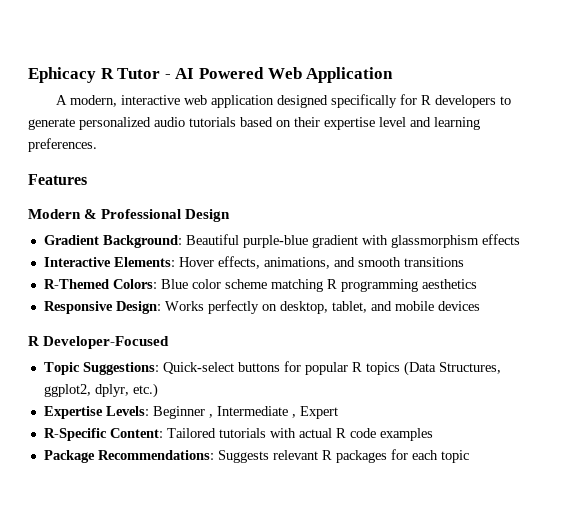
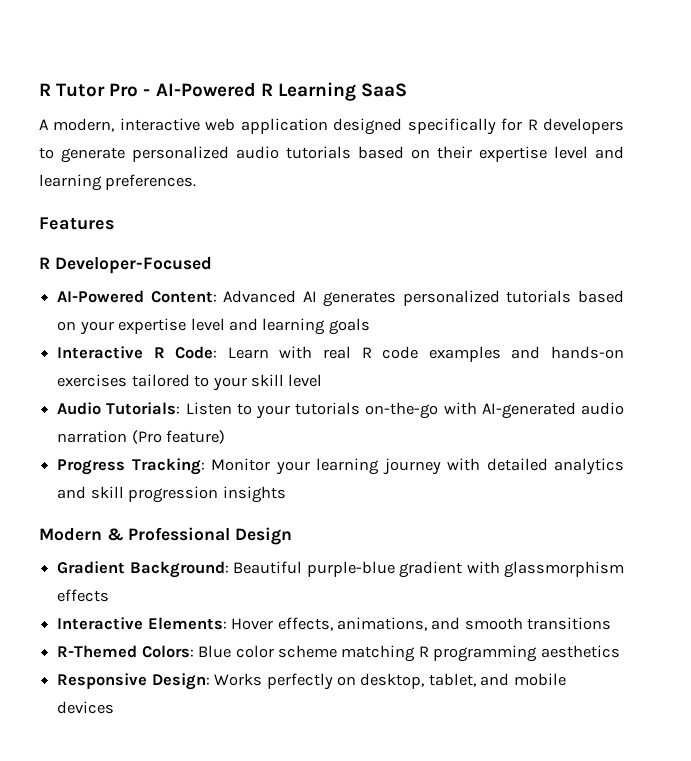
[28,67,96,83] Ephicacy -> (39, 89) none
[164,67,394,83] - AI Powered Web Application -> [109,82,407,101] Pro - AI-Powered R Learning SaaS
(87, 179) none -> [39,257,212,274] [57,290,624,307] [57,318,370,335] [57,346,624,362] [57,374,323,391] [57,402,624,419] [57,430,226,444] [57,458,624,475] [57,486,286,503] // R Developer-Focused // AI-Powered Content: Advanced AI generates personalized tutorials based on your expertise level and learning goals // Interactive R Code: Learn with real R code examples and hands-on exercises tailored to your skill level // Audio Tutorials: Listen to your tutorials on-the-go with AI-generated audio narration (Pro feature) // Progress Tracking: Monitor your learning journey with detailed analytics and skill progression insights
[28,336,170,349] [43,361,501,376] [43,383,158,398] [43,406,338,419] [43,428,433,441] [43,449,469,463] // R Developer-Focused // Topic Suggestions: Quick-select buttons for popular R topics (Data Structures, ggplot2, dplyr, etc.) // Expertise Levels: Beginner , Intermediate , Expert // R-Specific Content: Tailored tutorials with actual R code examples // Package Recommendations: Suggests relevant R packages for each topic -> (115, 707) none

